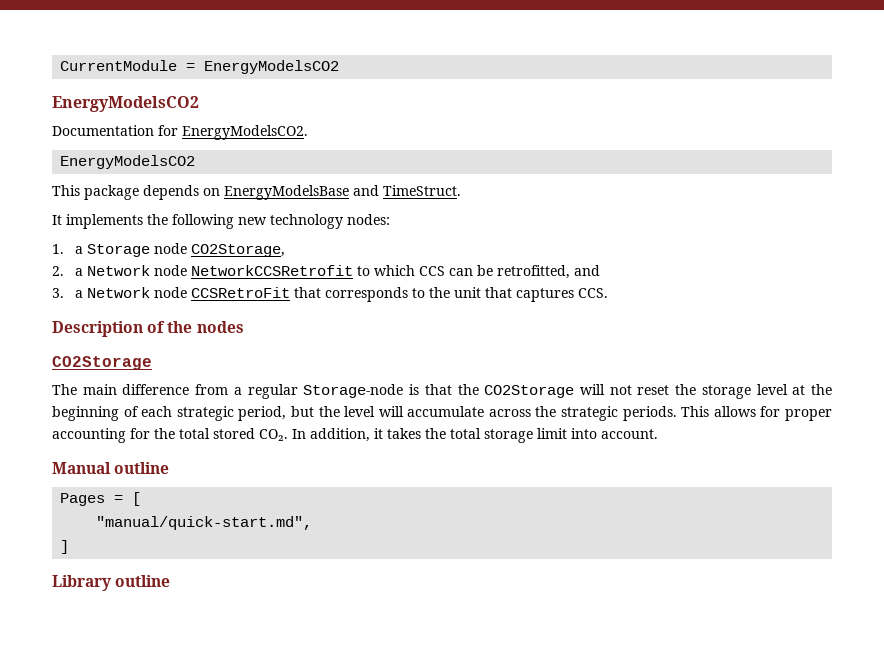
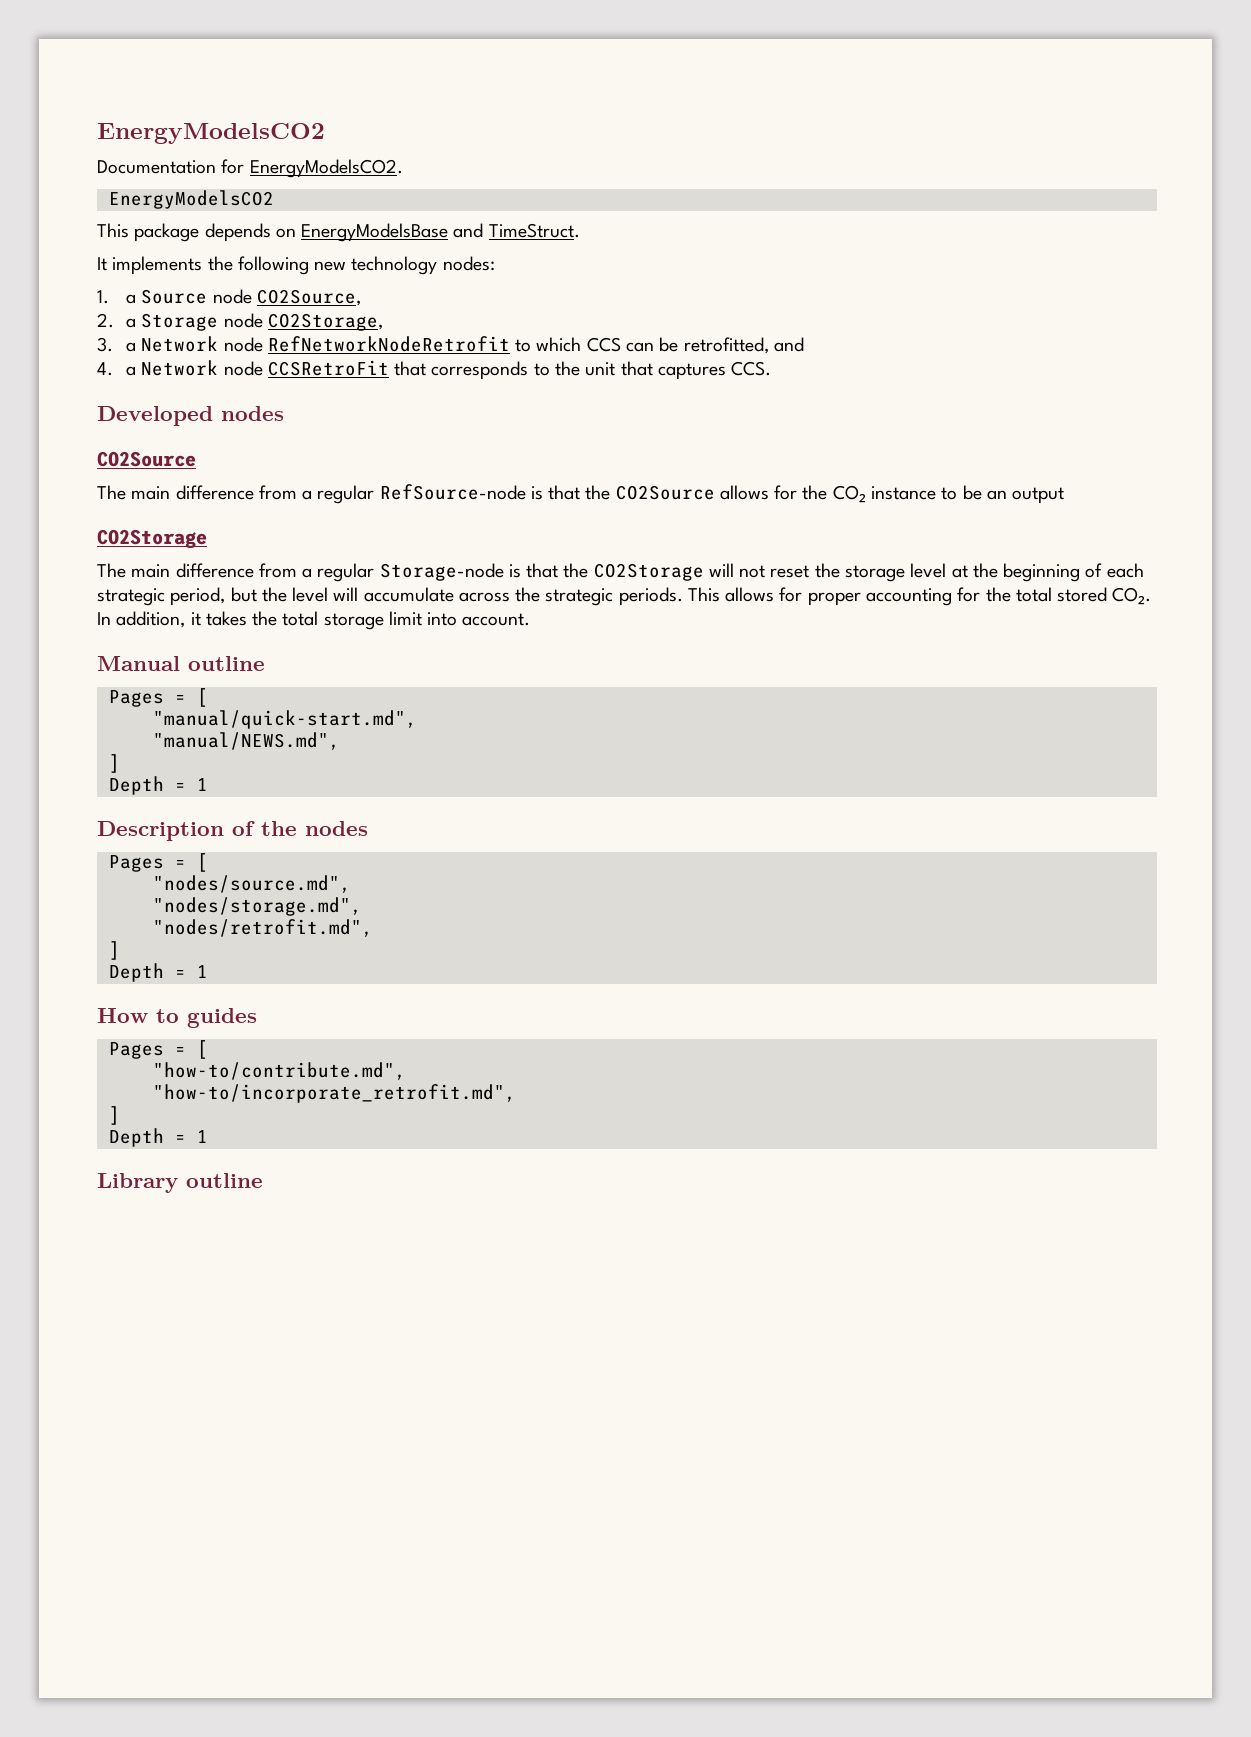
[60,60,340,74] CurrentModule = EnergyModelsCO2 // -> (97, 133) none
(83, 250) none -> [141,289,361,306] [97,313,137,328] Source node CO2Source, // 2. a
[52,265,353,276] 2. a Network node NetworkCCSRetrofit -> [97,336,510,352] 3. a Network node RefNetworkNodeRetrofit
[52,288,64,298] 3. -> [97,362,113,376] 4.
[52,321,244,337] Description of the nodes -> [97,406,284,426] [97,451,196,467] [97,484,1065,504] Developed nodes // CO2Source // The main difference from a regular RefSource-node is that the CO2Source allows for the CO₂ instance to be an output
[60,540,70,554] // ] -> [152,732,340,750] [108,754,120,773] [108,776,208,795] [97,821,368,841] [108,853,208,872] [152,875,351,893] [152,897,362,916] [152,919,373,937] [108,941,120,960] [108,963,208,982] [97,1008,257,1028] [108,1040,208,1059] [152,1062,406,1080] [152,1084,516,1103] [108,1106,120,1125] [108,1128,208,1147] // "manual/NEWS.md", // ] // Depth = 1 // Description of the nodes // Pages = [ // "nodes/source.md", // "nodes/storage.md", // "nodes/retrofit.md", // ] // Depth = 1 // How to guides // Pages = [ // "how-to/contribute.md", // "how-to/incorporate_retrofit.md", // ] // Depth = 1

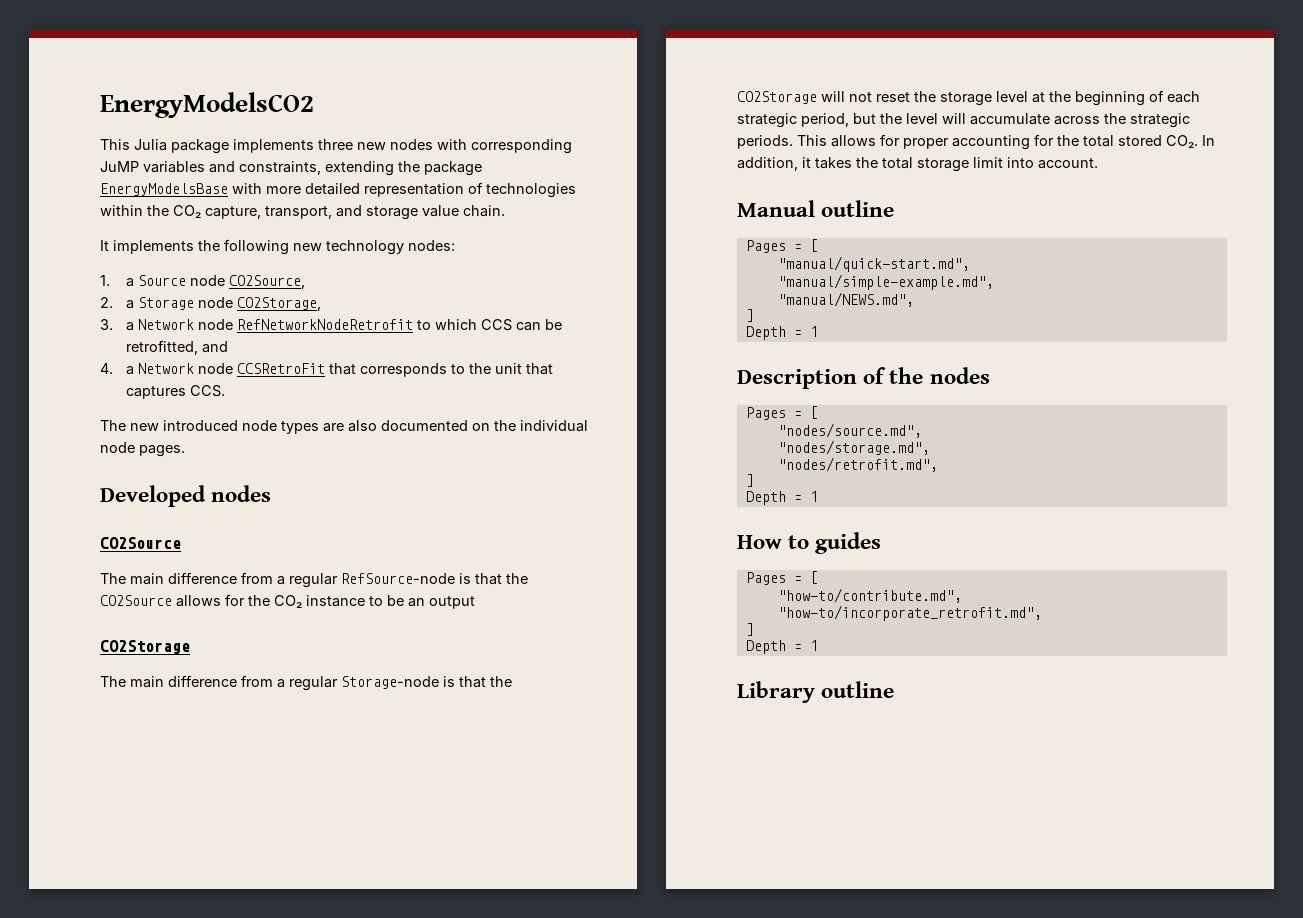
[97,123,325,144] [97,159,403,178] [108,190,274,209] [97,223,580,242] EnergyModelsCO2 // Documentation for EnergyModelsCO2. // EnergyModelsCO2 // This package depends on EnergyModelsBase and TimeStruct. -> [100,92,314,118] [100,139,572,154] [100,161,482,176] [100,182,576,198] [100,205,505,220] EnergyModelsCO2 // This Julia package implements three new nodes with corresponding JuMP variables and constraints, extending the package EnergyModelsBase with more detailed representation of technologies within the CO₂ capture, transport, and storage value chain.
(772, 368) none -> [100,420,588,434] [100,442,185,457] // The new introduced node types are also documented on the individual node pages.
(417, 719) none -> [777,274,994,290] // "manual/simple-example.md",

